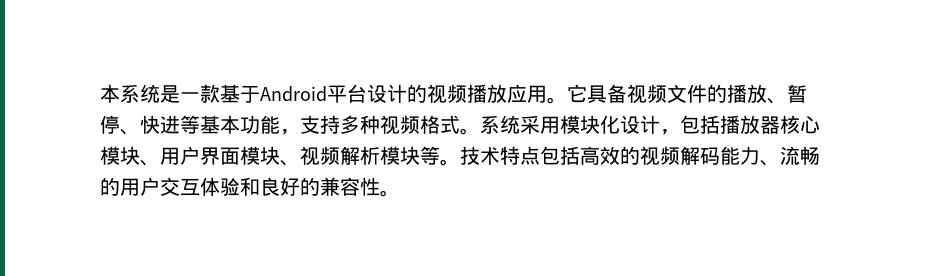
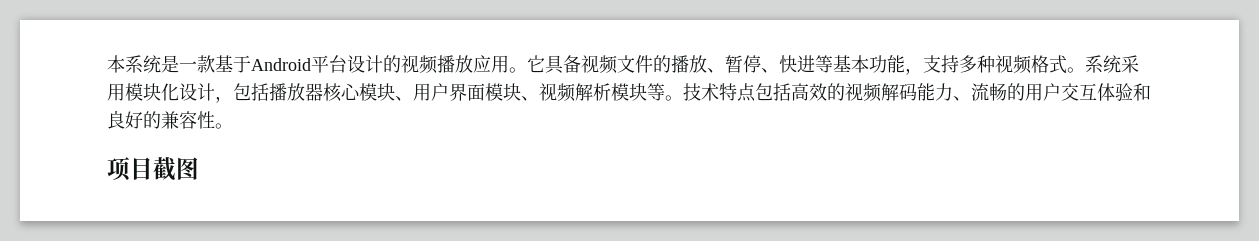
(400, 193) none -> [107,157,199,181] // 项目截图

